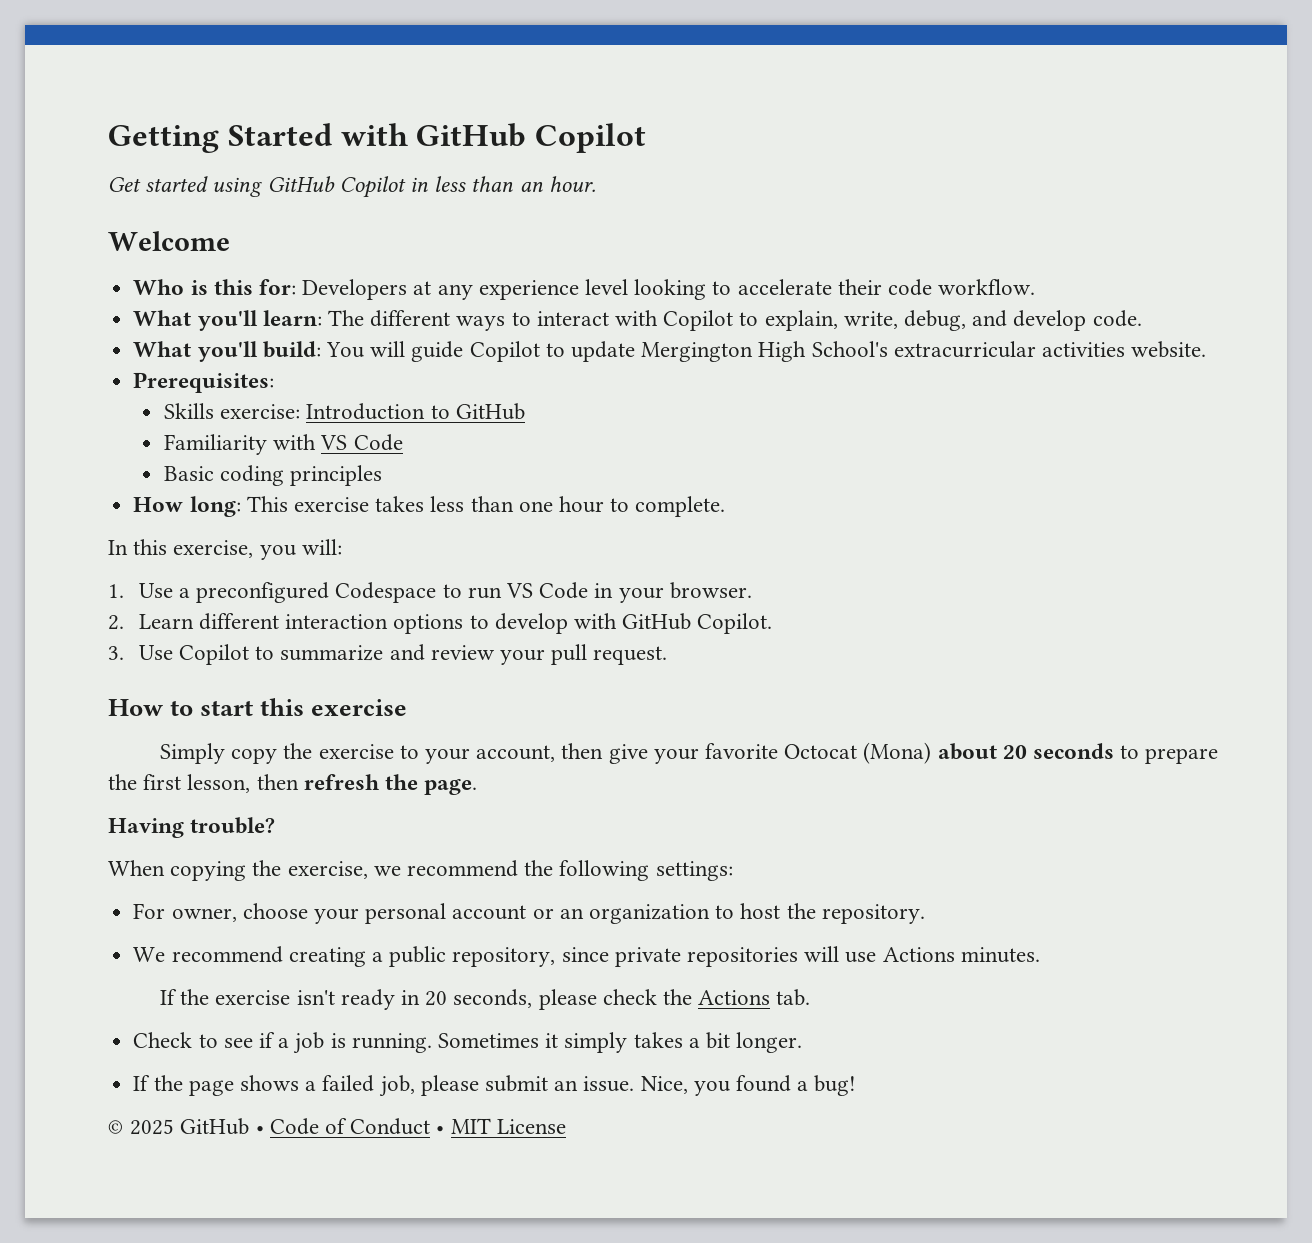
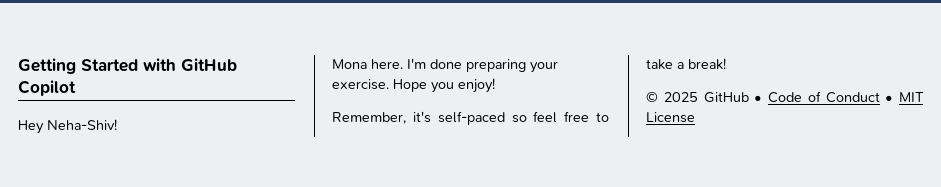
[108,176,596,198] [108,231,230,251] [133,279,1036,300] [133,310,1142,331] [133,341,1207,362] [133,372,275,393] [163,403,525,420] [163,434,403,455] [163,465,383,486] [133,496,726,517] [108,539,342,560] [108,582,752,603] [108,613,773,634] [108,644,668,665] [108,698,408,716] [159,742,1219,764] [108,774,478,795] [108,817,276,838] [108,860,733,881] [133,903,925,924] [133,946,1040,967] [159,989,811,1010] [133,1032,803,1054] [133,1075,857,1097] Get started using GitHub Copilot in less than an hour. // Welcome // Who is this for: Developers at any experience level looking to accelerate their code workflow. // What you'll learn: The different ways to interact with Copilot to explain, write, debug, and develop code. // What you'll build: You will guide Copilot to update Mergington High School's extracurricular activities website. // Prerequisites: // Skills exercise: Introduction to GitHub // Familiarity with VS Code // Basic coding principles // How long: This exercise takes less than one hour to complete. // In this exercise, you will: // 1. Use a preconfigured Codespace to run VS Code in your browser. // 2. Learn different interaction options to develop with GitHub Copilot. // 3. Use Copilot to summarize and review your pull request. // How to start this exercise // Simply copy the exercise to your account, then give your favorite Octocat (Mona) about 20 seconds to prepare the first lesson, then refresh the page. // Having trouble? // When copying the exercise, we recommend the following settings: // For owner, choose your personal account or an organization to host the repository. // We recommend creating a public repository, since private repositories will use Actions minutes. // If the exercise isn't ready in 20 seconds, please check the Actions tab. // Check to see if a job is running. Sometimes it simply takes a bit longer. // If the page shows a failed job, please submit an issue. Nice, you found a bug! -> [18,119,117,134] [332,58,558,73] [332,78,495,93] [332,111,609,125] [646,58,726,70] Hey Neha-Shiv! // Mona here. I'm done preparing your exercise. Hope you enjoy! // Remember, it's self-paced so feel free to take a break!

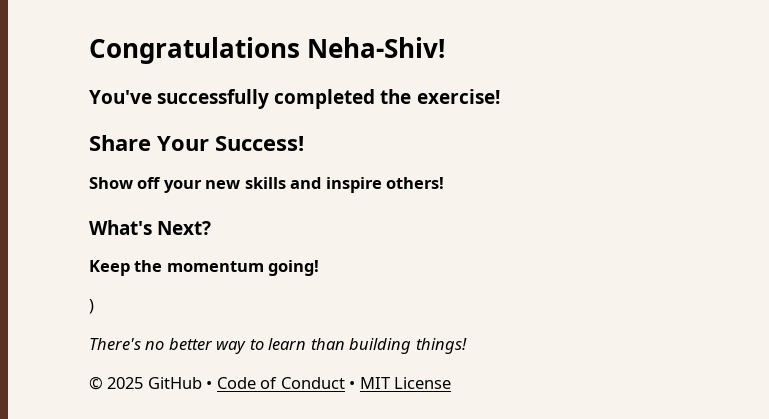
[18,58,237,74] [18,80,76,96] [18,119,117,134] [332,58,558,73] [332,78,495,93] [332,111,609,125] [646,58,726,70] Getting Started with GitHub Copilot // Hey Neha-Shiv! // Mona here. I'm done preparing your exercise. Hope you enjoy! // Remember, it's self-paced so feel free to take a break! -> [89,37,446,64] [89,89,500,109] [89,135,304,151] [89,177,445,193] [89,220,212,235] [89,260,320,276] [89,299,94,314] [89,338,467,354] Congratulations Neha-Shiv! // You've successfully completed the exercise! // Share Your Success! // Show off your new skills and inspire others! // What's Next? // Keep the momentum going! // ) // There's no better way to learn than building things!

